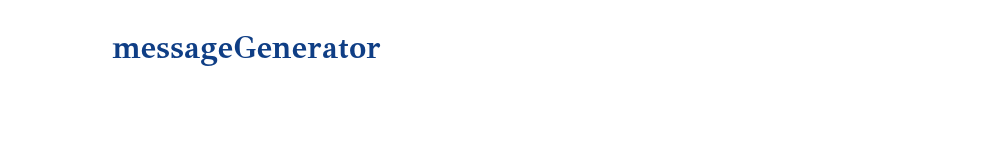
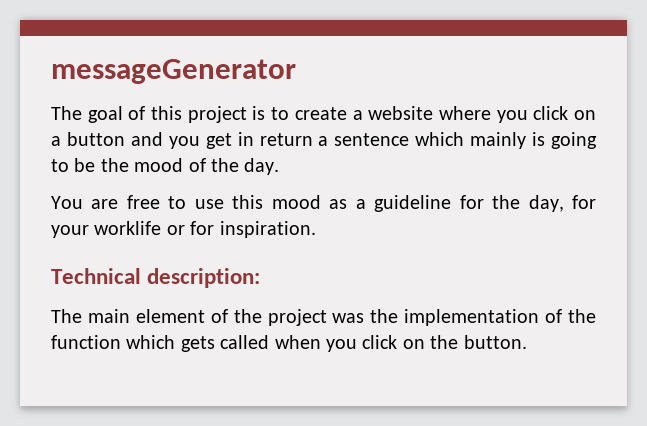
(381, 50) none -> [51,106,596,123] [51,132,598,149] [51,158,280,175] [51,195,596,212] [51,221,316,238] [51,268,261,288] [51,309,596,326] [51,335,527,352] // The goal of this project is to create a website where you click on a button and you get in return a sentence which mainly is going to be the mood of the day. // You are free to use this mood as a guideline for the day, for your worklife or for inspiration. // Technical description: // The main element of the project was the implementation of the function which gets called when you click on the button.

